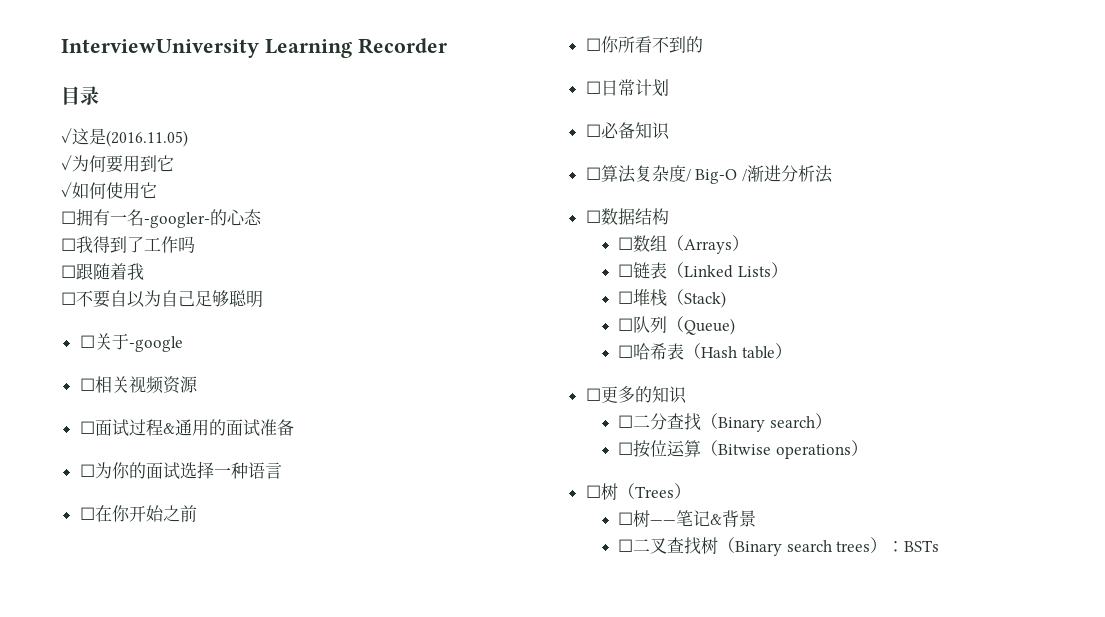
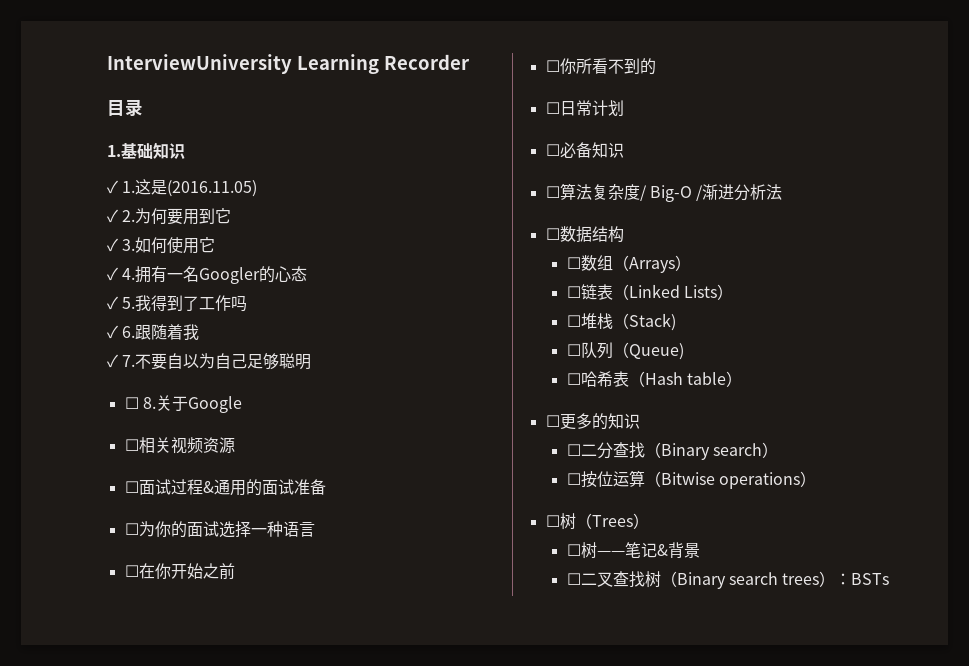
[61,128,72,143] // ✓ -> [107,142,185,159] [107,180,136,194] // 1.基础知识 // ✓ 1.
(72, 162) none -> [122,210,136,222] 2.
(72, 189) none -> [122,239,136,251] 3.
[61,211,76,224] ☐ -> [107,267,136,281] ✓ 4.
[144,212,210,228] -googler- -> [199,267,261,284] Googler
[61,238,76,251] ☐ -> [107,296,136,310] ✓ 5.
[61,265,76,278] ☐ -> [107,325,136,339] ✓ 6.
[61,292,76,305] ☐ -> [107,354,136,368] ✓ 7.
[94,333,183,352] 关于-google -> [142,395,242,413] 8.关于Google

